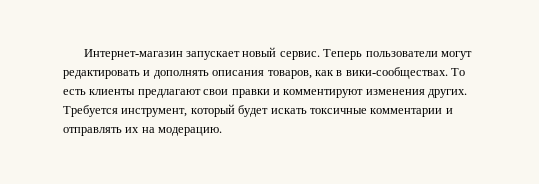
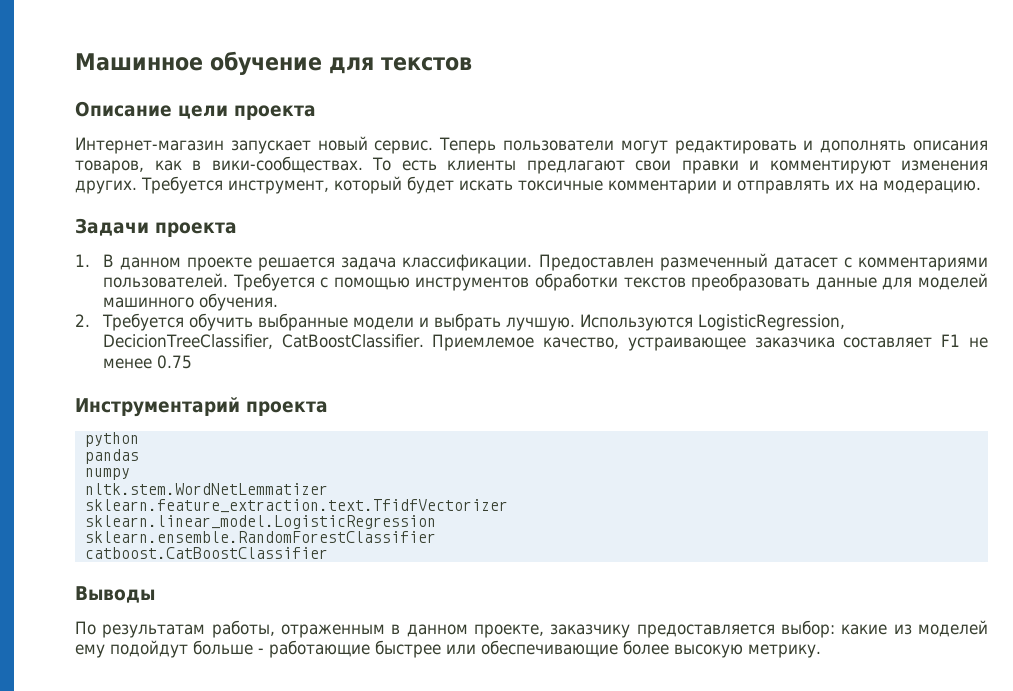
(83, 54) none -> [75,51,472,75] [75,101,316,120] Машинное обучение для текстов // Описание цели проекта //
(223, 131) none -> [75,218,237,237] [75,253,988,271] [102,273,988,291] [102,293,278,311] [75,313,845,331] [102,334,989,351] [102,355,192,369] [75,397,328,417] [84,432,139,447] [84,449,139,464] [84,468,130,480] [84,483,328,495] [84,499,508,513] [84,515,436,529] [84,531,436,543] [84,547,328,559] [75,586,155,603] [75,620,989,638] [75,640,821,658] // Задачи проекта // 1. В данном проекте решается задача классификации. Предоставлен размеченный датасет с комментариями пользователей. Требуется с помощью инструментов обработки текстов преобразовать данные для моделей машинного обучения. // 2. Требуется обучить выбранные модели и выбрать лучшую. Используются LogisticRegression, DecicionTreeClassifier, CatBoostClassifier. Приемлемое качество, устраивающее заказчика составляет F1 не менее 0.75 // Инструментарий проекта // python // pandas // numpy // nltk.stem.WordNetLemmatizer // sklearn.feature_extraction.text.TfidfVectorizer // sklearn.linear_model.LogisticRegression // sklearn.ensemble.RandomForestClassifier // catboost.CatBoostClassifier // Выводы // По результатам работы, отраженным в данном проекте, заказчику предоставляется выбор: какие из моделей ему подойдут больше - работающие быстрее или обеспечивающие более высокую метрику.

